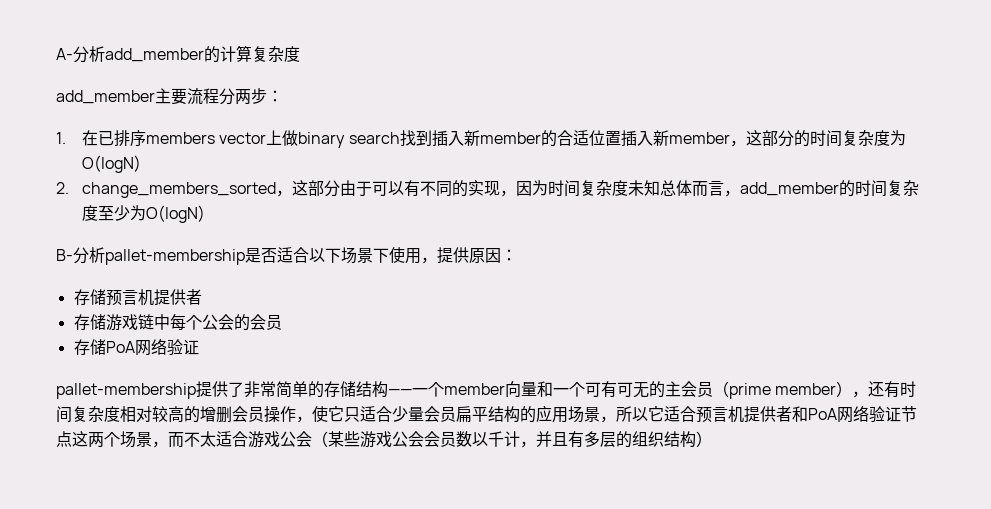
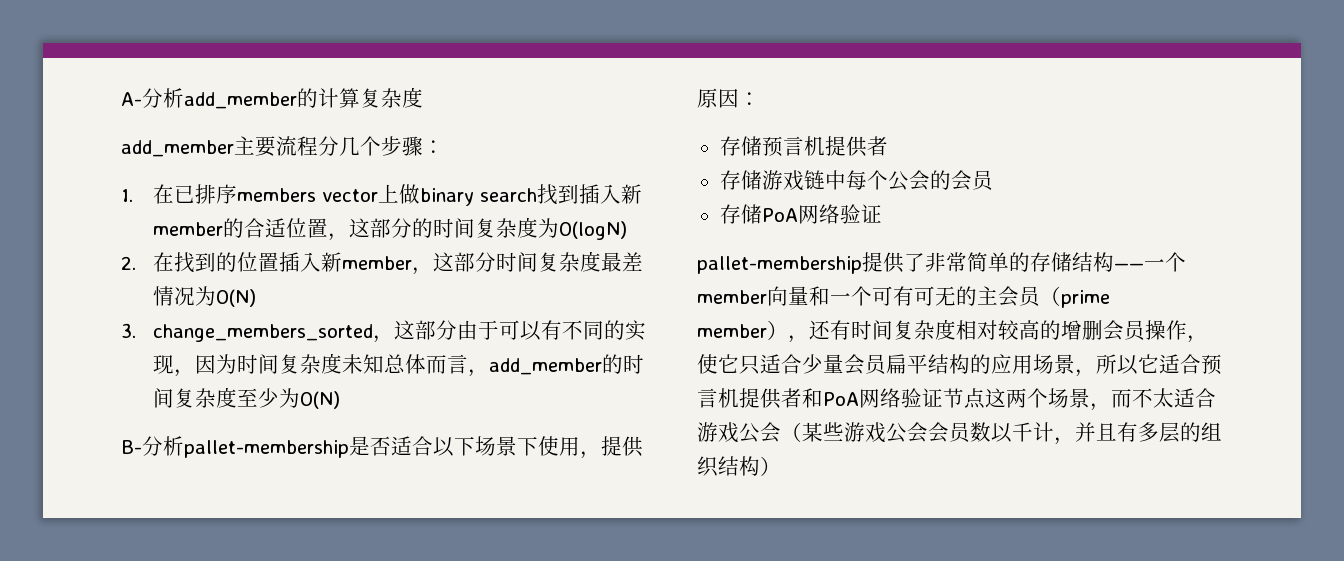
[235,88,267,104] 两步 -> [339,136,423,156] 几个步骤
[620,130,730,147] 插入新member -> (328, 228) none
(69, 188) none -> [152,251,643,275] [152,286,256,307] [121,323,136,338] 在找到的位置插入新member，这部分时间复杂度最差情况为O(N) // 3.
[146,205,206,223] O(logN) -> [299,391,340,409] O(N)

